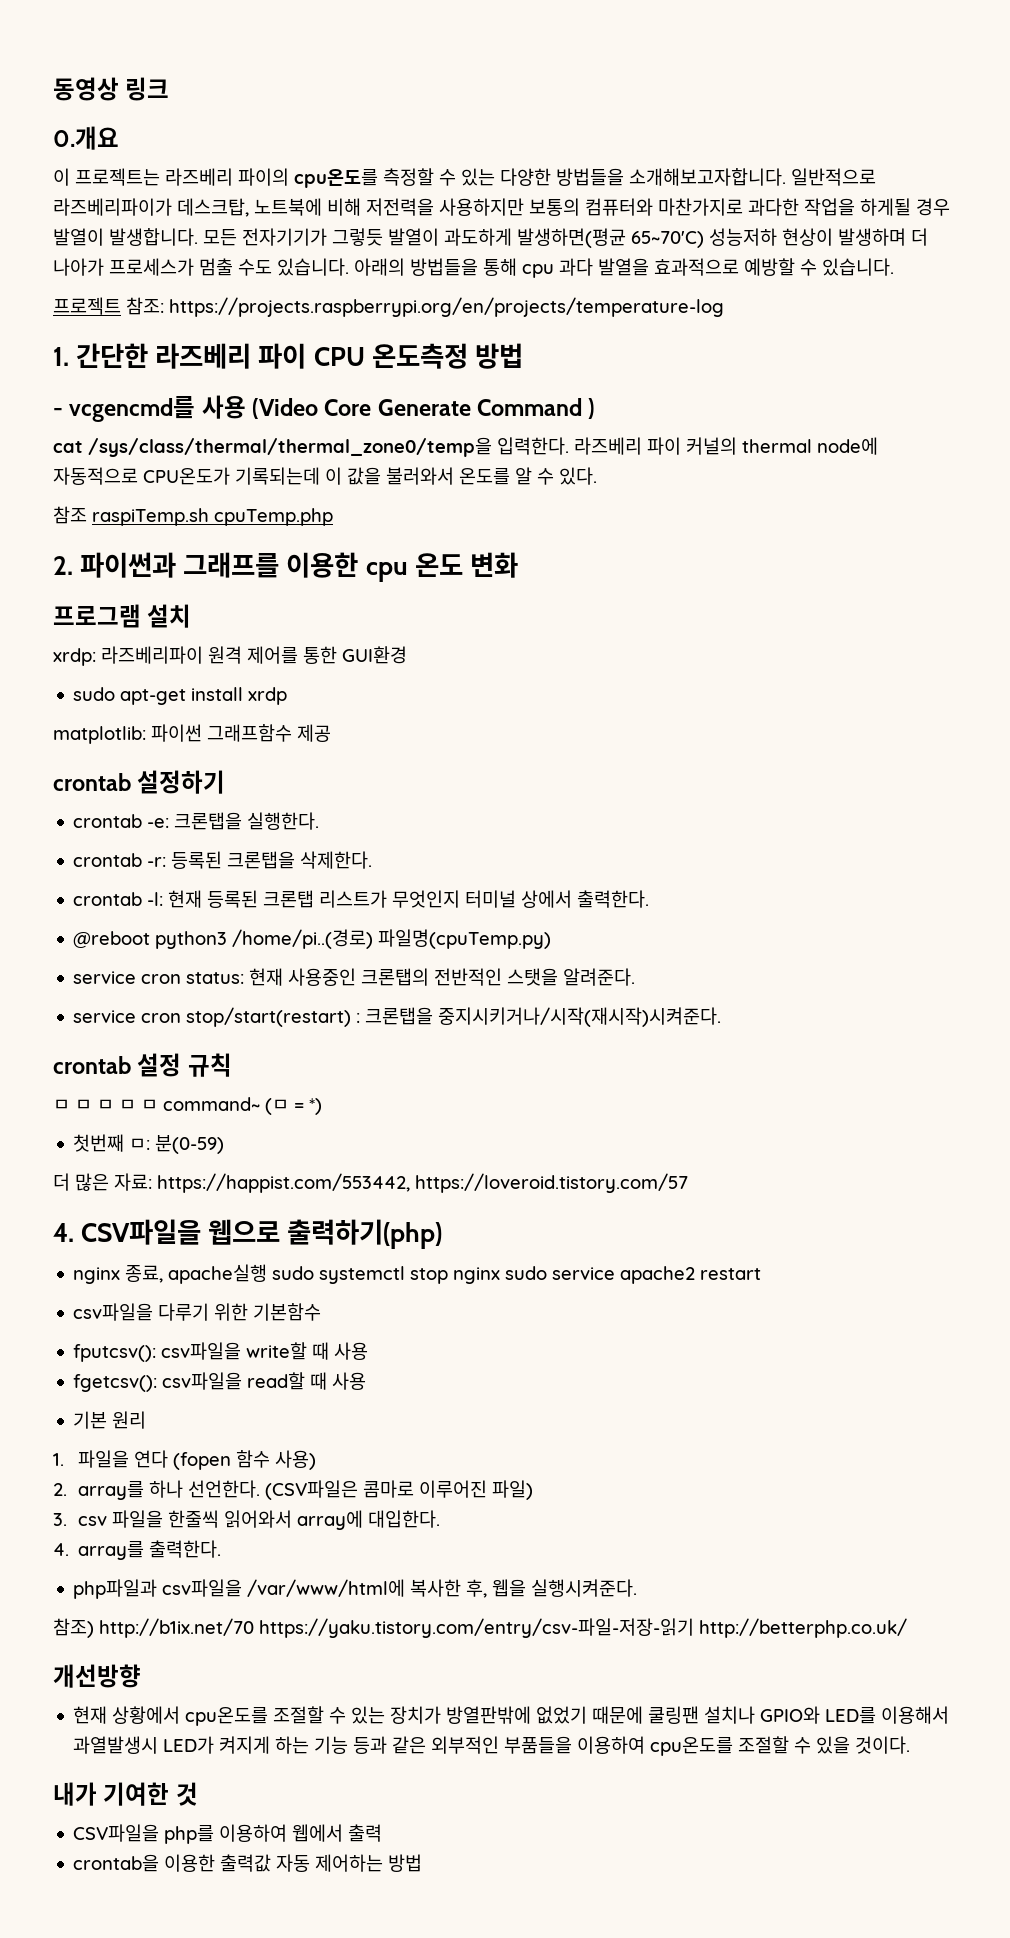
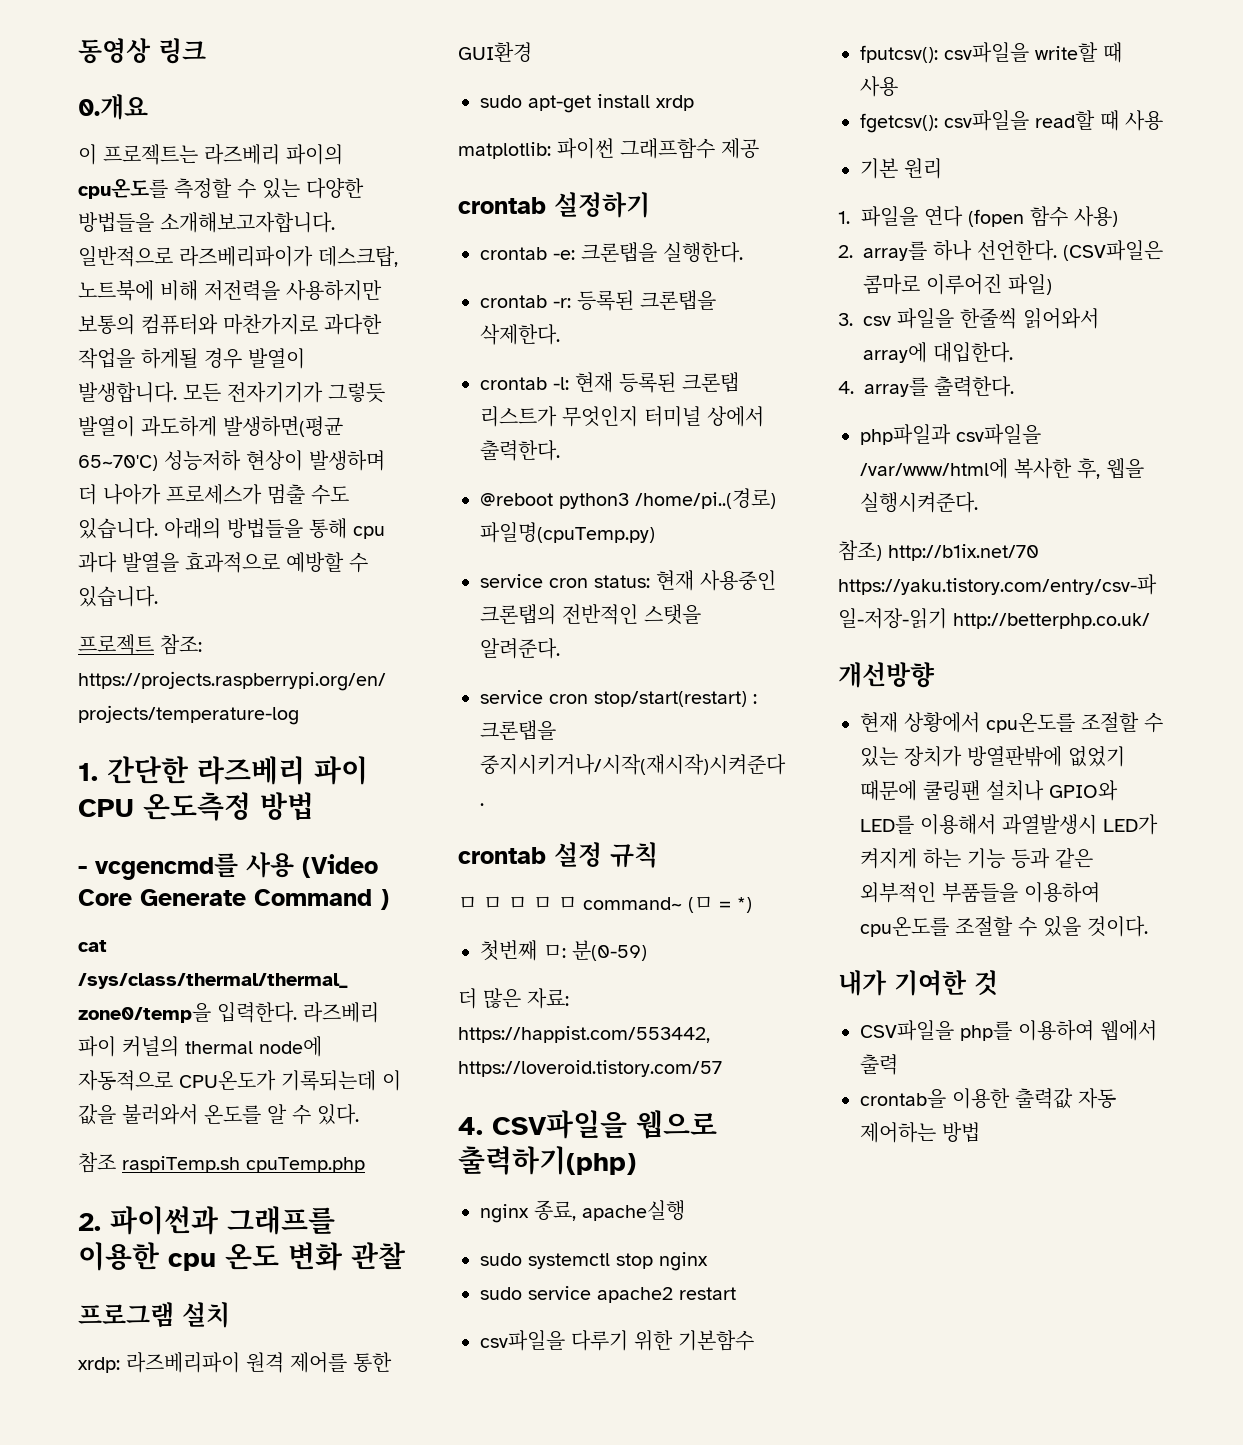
(518, 565) none -> [351,1242,406,1270] 관찰
(268, 1274) none -> (685, 1210) //
(501, 1275) none -> (708, 1261) //

